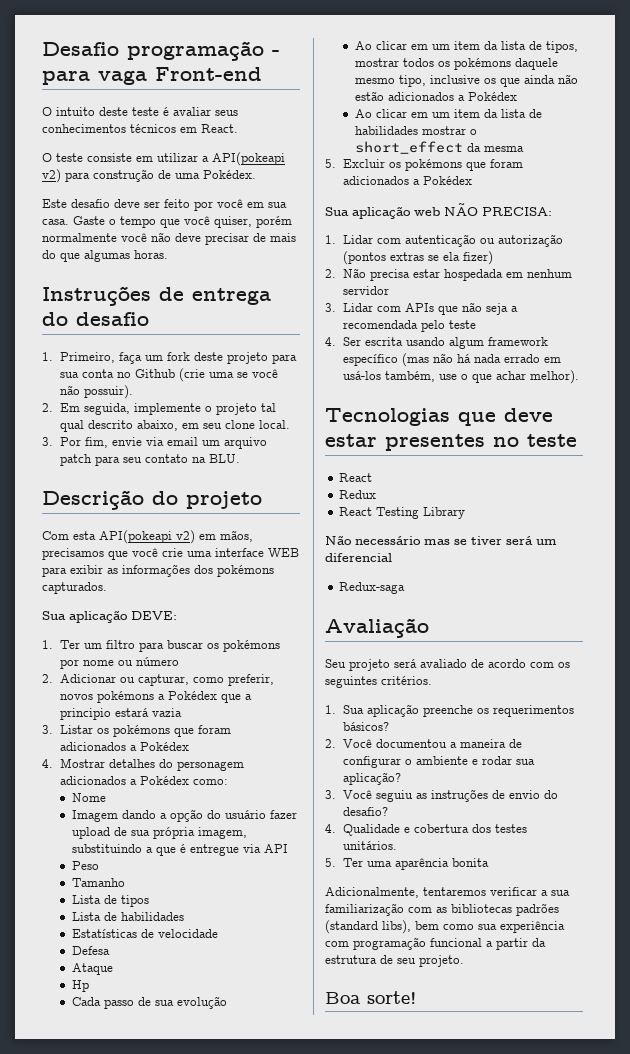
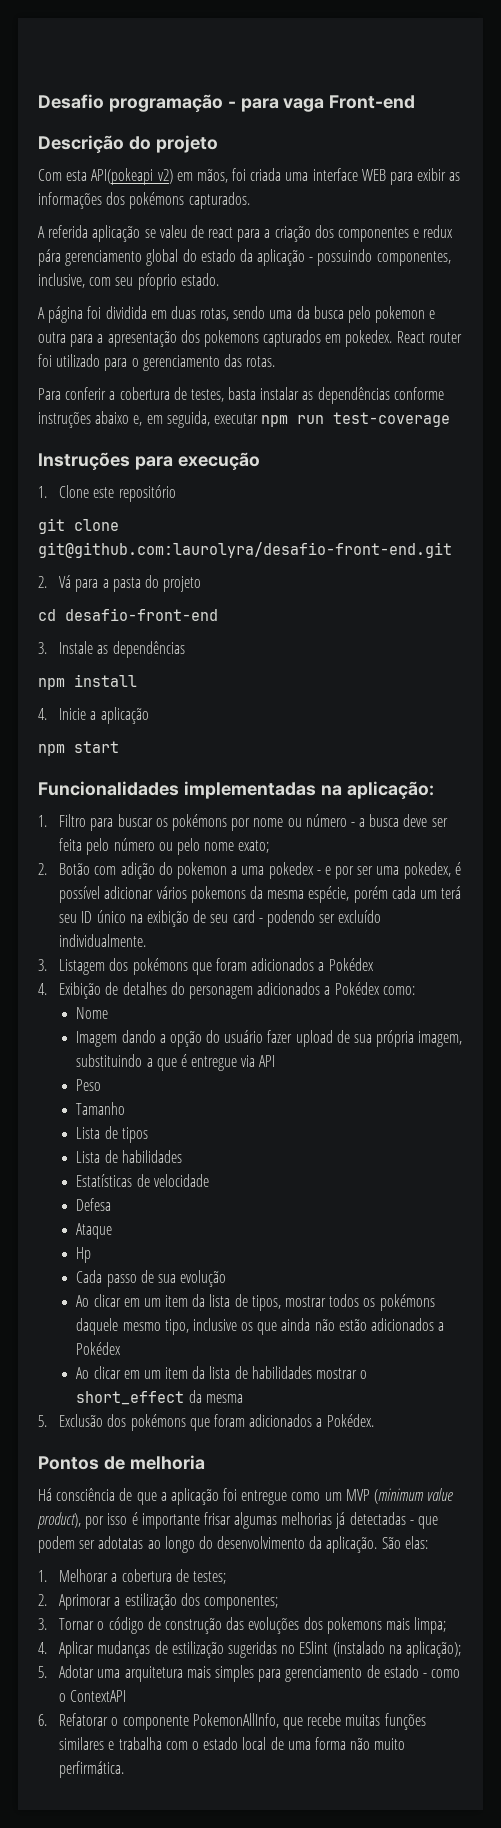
[42,107,238,116] [42,124,238,133] [42,152,285,166] [42,169,256,183] [42,199,287,211] [42,216,292,228] [42,232,296,245] [42,250,168,262] [42,286,271,306] [42,312,149,326] [42,352,297,364] [59,368,278,382] [59,385,133,399] [42,403,276,415] [59,420,290,432] [42,437,267,449] [59,454,240,466] // O intuito deste teste é avaliar seus conhecimentos técnicos em React. // O teste consiste em utilizar a API(pokeapi v2) para construção de uma Pokédex. // Este desafio deve ser feito por você em sua casa. Gaste o tempo que você quiser, porém normalmente você não deve precisar de mais do que algumas horas. // Instruções de entrega do desafio // 1. Primeiro, faça um fork deste projeto para sua conta no Github (crie uma se você não possuir). // 2. Em seguida, implemente o projeto tal qual descrito abaixo, em seu clone local. // 3. Por fim, envie via email um arquivo patch para seu contato na BLU. -> (416, 102) none
[42,548,183,560] precisamos que você crie -> [232,168,282,181] foi criada
[42,610,177,623] [42,640,135,649] Sua aplicação DEVE: // 1. Ter um filtro -> [38,225,454,242] [38,249,451,266] [38,273,219,290] [38,306,436,323] [38,330,462,347] [38,354,276,371] [38,387,444,404] [38,411,451,428] [38,452,260,471] [38,485,176,502] [38,518,119,534] [38,542,452,558] [38,575,202,592] [38,608,218,621] [38,641,185,658] [38,674,137,690] [38,707,149,724] [38,741,119,756] [38,781,434,800] [38,814,87,827] A referida aplicação se valeu de react para a criação dos componentes e redux pára gerenciamento global do estado da aplicação - possuindo componentes, inclusive, com seu pŕoprio estado. // A página foi dividida em duas rotas, sendo uma da busca pelo pokemon e outra para a apresentação dos pokemons capturados em pokedex. React router foi utilizado para o gerenciamento das rotas. // Para conferir a cobertura de testes, basta instalar as dependências conforme instruções abaixo e, em seguida, executar npm run test-coverage // Instruções para execução // 1. Clone este repositório // git clone git@github.com:laurolyra/desafio-front-end.git // 2. Vá para a pasta do projeto // cd desafio-front-end // 3. Instale as dependências // npm install // 4. Inicie a aplicação // npm start // Funcionalidades implementadas na aplicação: // 1. Filtro
[42,674,274,686] [59,691,252,703] [59,708,182,720] [42,725,109,734] // 2. Adicionar ou capturar, como preferir, novos pokémons a Pokédex que a principio estará vazia // 3. Listar os -> [350,814,448,827] [59,838,270,855] [38,862,461,879] [59,886,462,903] [59,910,382,927] [59,934,147,947] [38,958,129,975] - a busca deve ser feita pelo número ou pelo nome exato; // 2. Botão com adição do pokemon a uma pokedex - e por ser uma pokedex, é possível adicionar vários pokemons da mesma espécie, porém cada um terá seu ID único na exibição de seu card - podendo ser excluído individualmente. // 3. Listagem dos
[59,758,105,768] Mostrar -> [59,982,119,999] Exibição de
[342,159,523,171] [342,176,472,185] [325,203,552,219] [325,234,563,247] [342,251,493,265] [325,268,572,281] [342,286,389,295] [325,302,518,315] [342,320,476,332] [325,337,548,349] [342,353,561,367] [342,370,579,384] [325,408,553,426] [325,434,577,451] [339,473,373,482] [339,490,377,499] [339,507,466,519] [325,535,557,545] [325,553,392,562] [339,582,406,594] [325,618,429,638] [325,659,570,671] [325,676,432,688] [325,704,574,717] [342,722,389,731] [325,739,522,748] [342,756,535,768] [342,772,401,785] [325,789,558,802] [342,807,388,816] [325,824,527,836] [342,841,397,850] [325,858,489,870] [325,887,570,898] [325,903,559,916] [325,920,565,934] [325,937,546,950] [325,955,464,967] [325,991,417,1004] Excluir os pokémons que foram adicionados a Pokédex // Sua aplicação web NÃO PRECISA: // 1. Lidar com autenticação ou autorização (pontos extras se ela fizer) // 2. Não precisa estar hospedada em nenhum servidor // 3. Lidar com APIs que não seja a recomendada pelo teste // 4. Ser escrita usando algum framework específico (mas não há nada errado em usá-los também, use o que achar melhor). // Tecnologias que deve estar presentes no teste // React // Redux // React Testing Library // Não necessário mas se tiver será um diferencial // Redux-saga // Avaliação // Seu projeto será avaliado de acordo com os seguintes critérios. // 1. Sua aplicação preenche os requerimentos básicos? // 2. Você documentou a maneira de configurar o ambiente e rodar sua aplicação? // 3. Você seguiu as instruções de envio do desafio? // 4. Qualidade e cobertura dos testes unitários. // 5. Ter uma aparência bonita // Adicionalmente, tentaremos verificar a sua familiarização com as bibliotecas padrões (standard libs), bem como sua experiência com programação funcional a partir da estrutura de seu projeto. // Boa sorte! -> [59,1414,374,1431] [38,1455,205,1470] [38,1488,454,1505] [37,1512,439,1529] [38,1536,428,1553] [38,1569,227,1584] [38,1593,279,1610] [38,1617,447,1634] [38,1641,461,1658] [38,1665,461,1682] [59,1690,127,1702] [38,1713,426,1730] [59,1737,406,1750] [59,1761,125,1778] Exclusão dos pokémons que foram adicionados a Pokédex. // Pontos de melhoria // Há consciência de que a aplicação foi entregue como um MVP (minimum value product), por isso é importante frisar algumas melhorias já detectadas - que podem ser adotatas ao longo do desenvolvimento da aplicação. São elas: // 1. Melhorar a cobertura de testes; // 2. Aprimorar a estilização dos componentes; // 3. Tornar o código de construção das evoluções dos pokemons mais limpa; // 4. Aplicar mudanças de estilização sugeridas no ESlint (instalado na aplicação); // 5. Adotar uma arquitetura mais simples para gerenciamento de estado - como o ContextAPI // 6. Refatorar o componente PokemonAllInfo, que recebe muitas funções similares e trabalha com o estado local de uma forma não muito perfirmática.

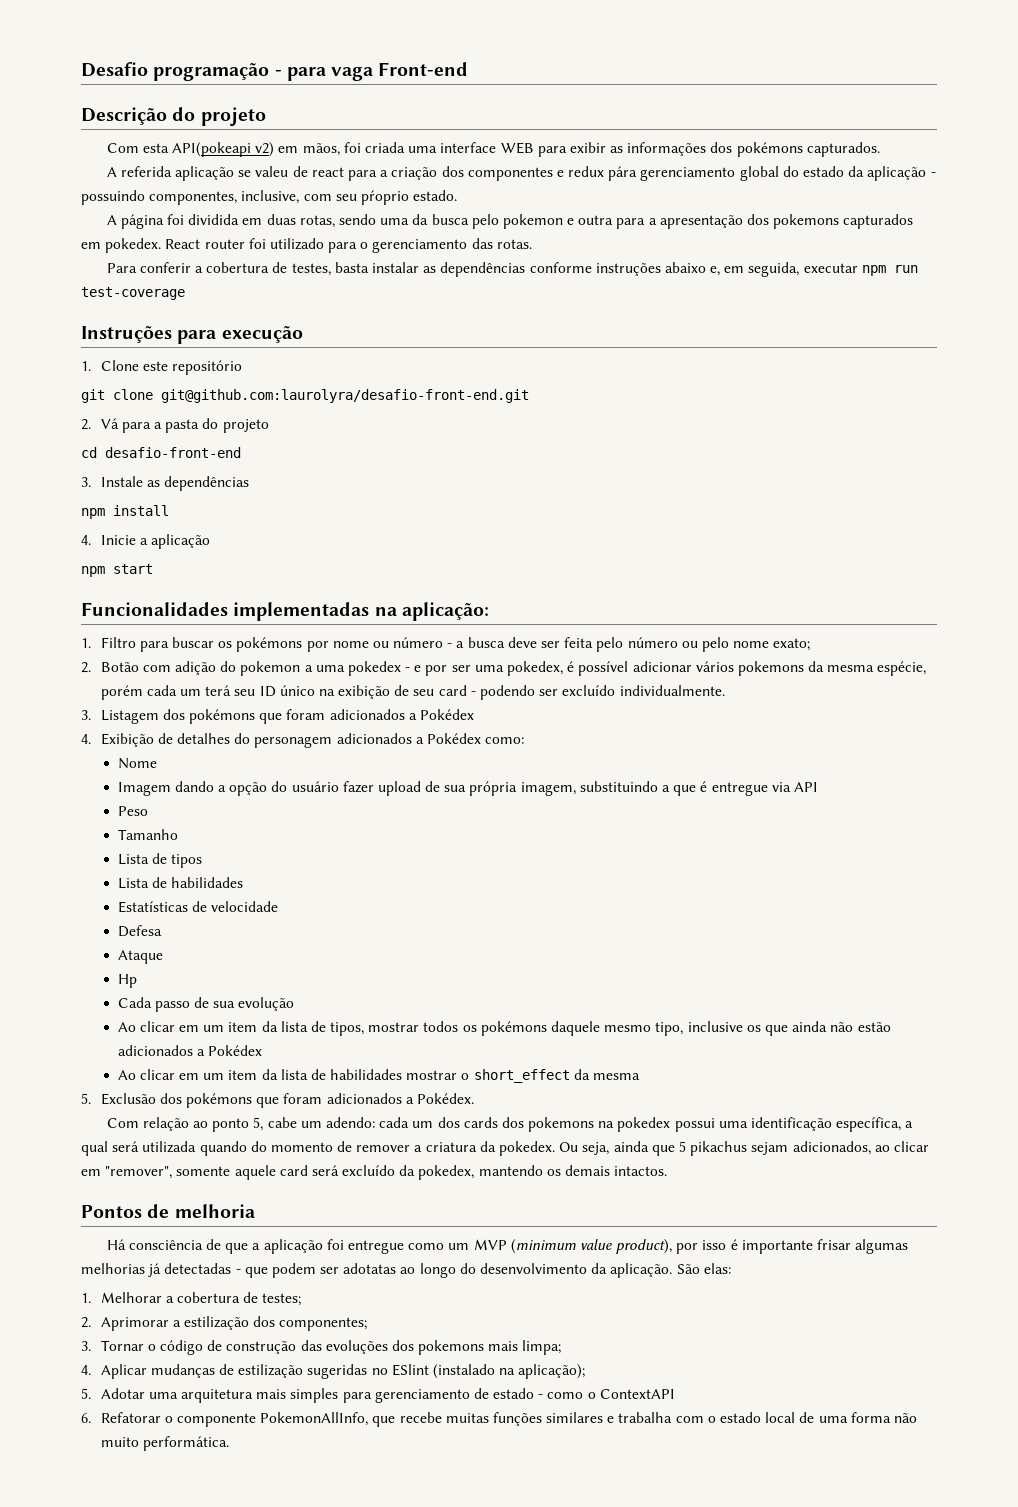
(374, 1420) none -> [106,1117,914,1132] [81,1141,929,1156] [81,1165,668,1180] // Com relação ao ponto 5, cabe um adendo: cada um dos cards dos pokemons na pokedex possui uma identificação específica, a qual será utilizada quando do momento de remover a criatura da pokedex. Ou seja, ainda que 5 pikachus sejam adicionados, ao clicar em "remover", somente aquele card será excluído da pokedex, mantendo os demais intactos.
[59,1761,125,1778] perfirmática. -> [142,1436,229,1451] performática.

